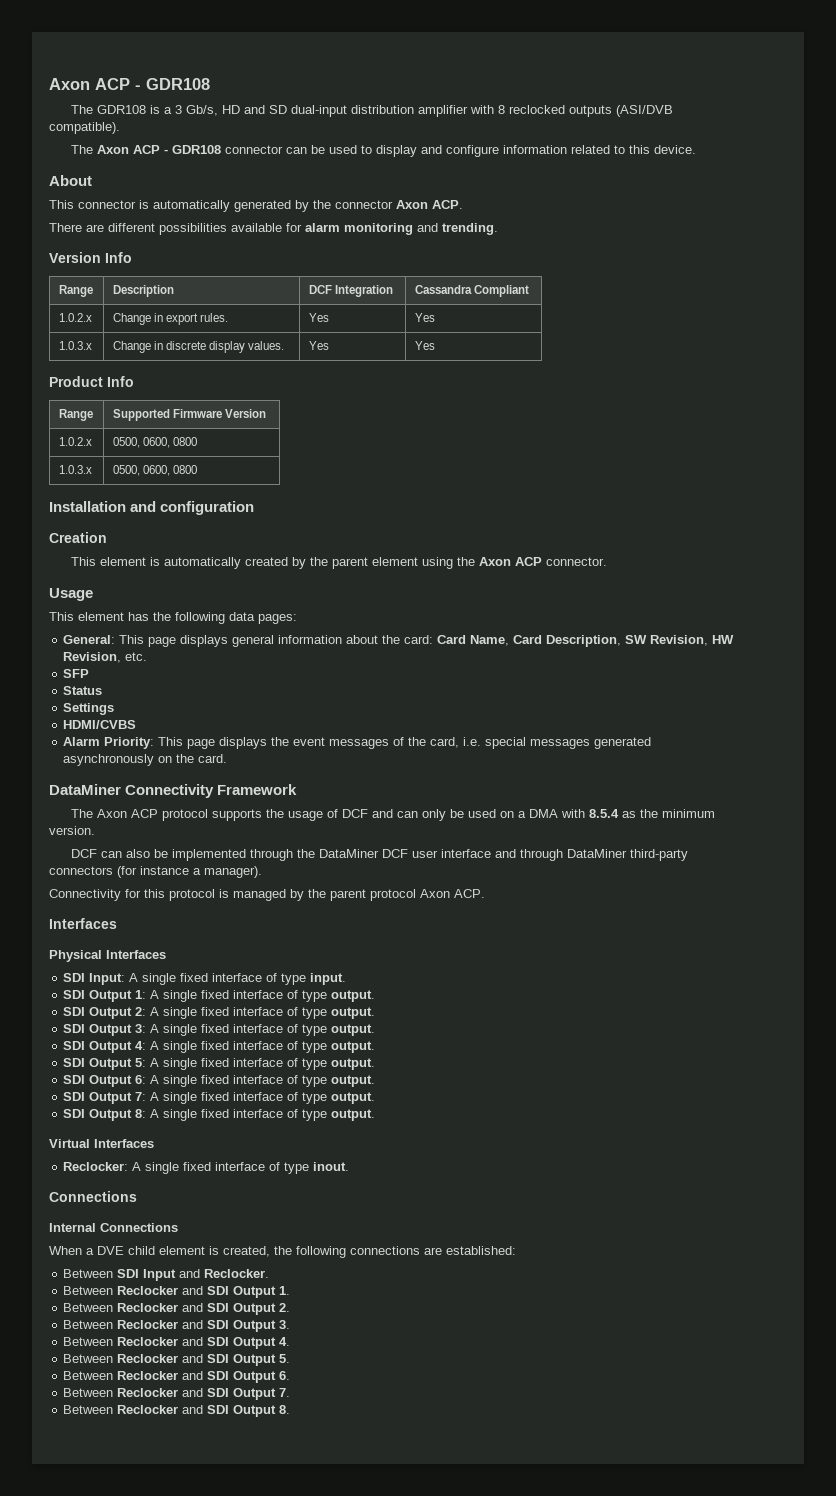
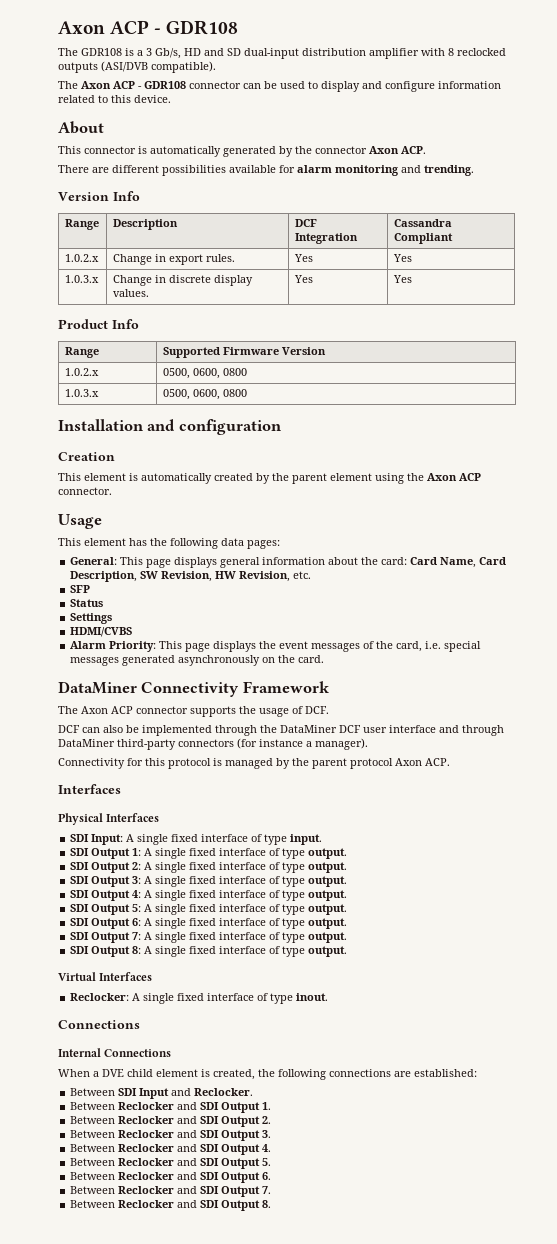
[162,809,209,821] protocol -> [136,706,188,714] connector
[342,809,716,821] [49,826,95,835] DCF and can only be used on a DMA with 8.5.4 as the minimum version. -> [305,706,329,714] DCF.

